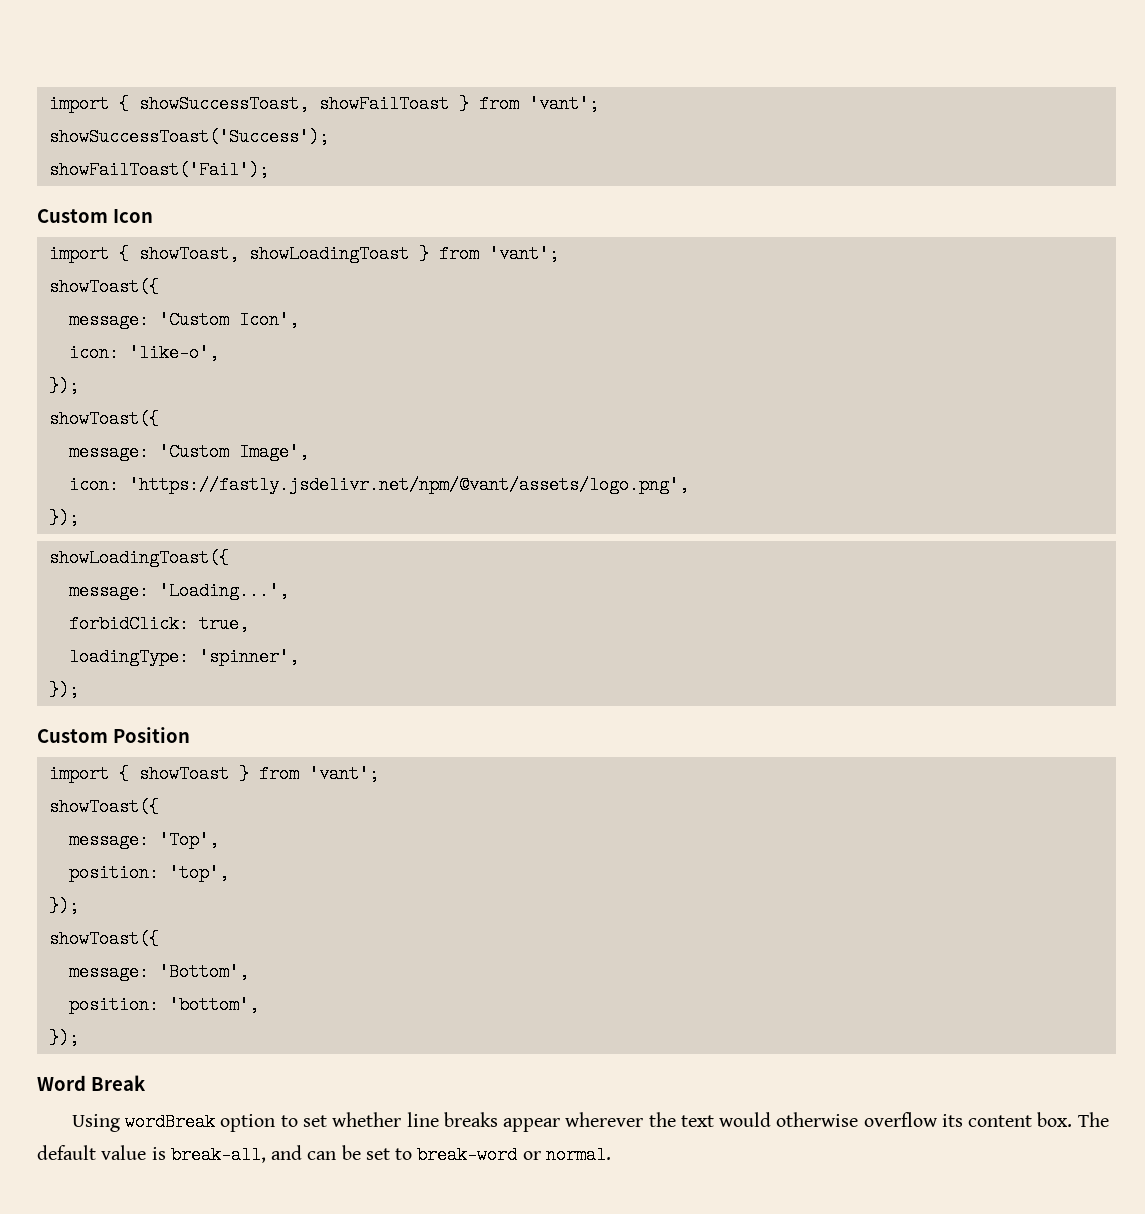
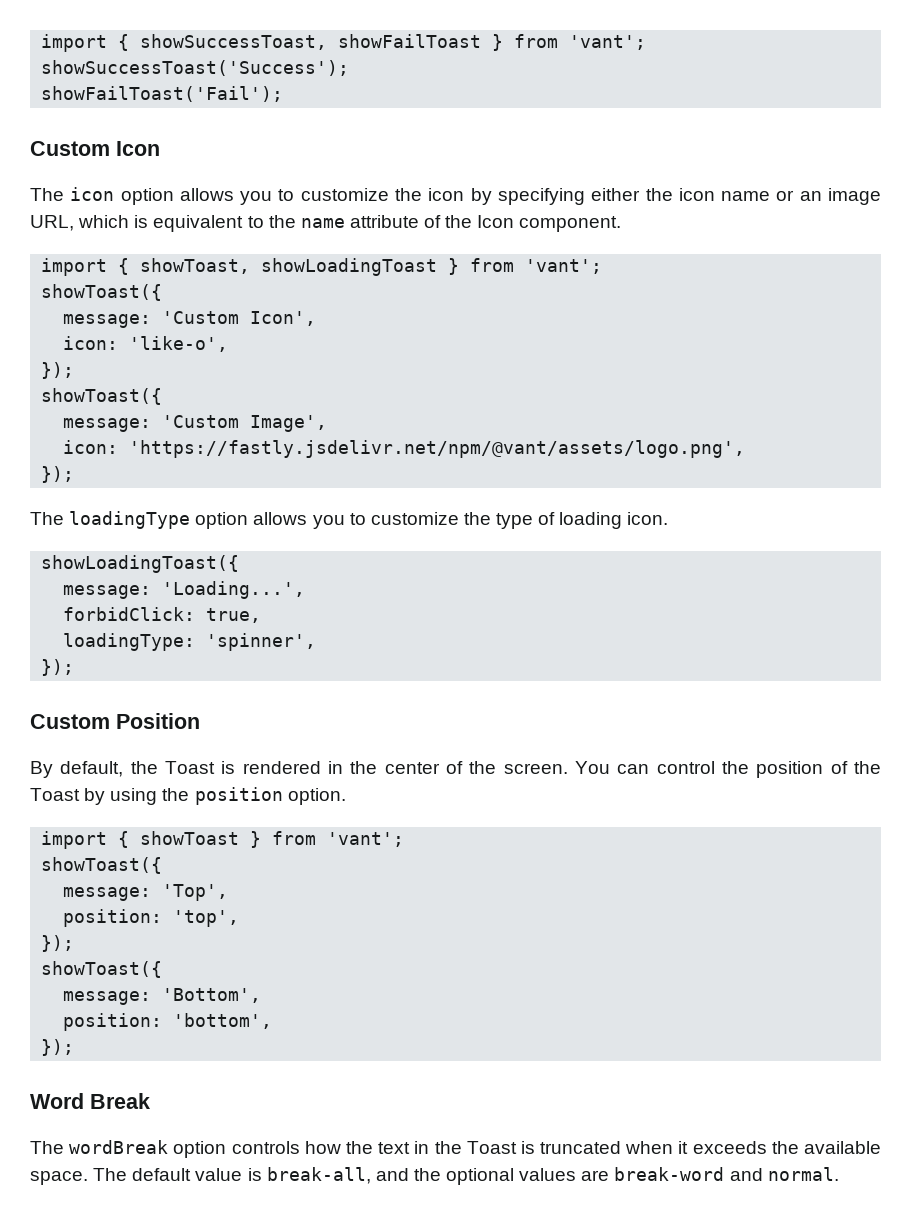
(153, 216) none -> [30,187,881,205] [30,215,622,232] // The icon option allows you to customize the icon by specifying either the icon name or an image URL, which is equivalent to the name attribute of the Icon component.
(79, 518) none -> [30,511,669,529] // The loadingType option allows you to customize the type of loading icon.
(190, 735) none -> [30,761,882,778] [30,787,346,805] // By default, the Toast is rendered in the center of the screen. You can control the position of the Toast by using the position option.
[71,1114,120,1132] Using -> [30,1141,64,1154] The
[280,1112,1073,1132] to set whether line breaks appear wherever the text would otherwise overflow its content box. -> [231,1141,881,1154] [30,1171,88,1185] controls how the text in the Toast is truncated when it exceeds the available space.
[307,1145,541,1164] can be set to break-word or -> [413,1167,763,1185] the optional values are break-word and

